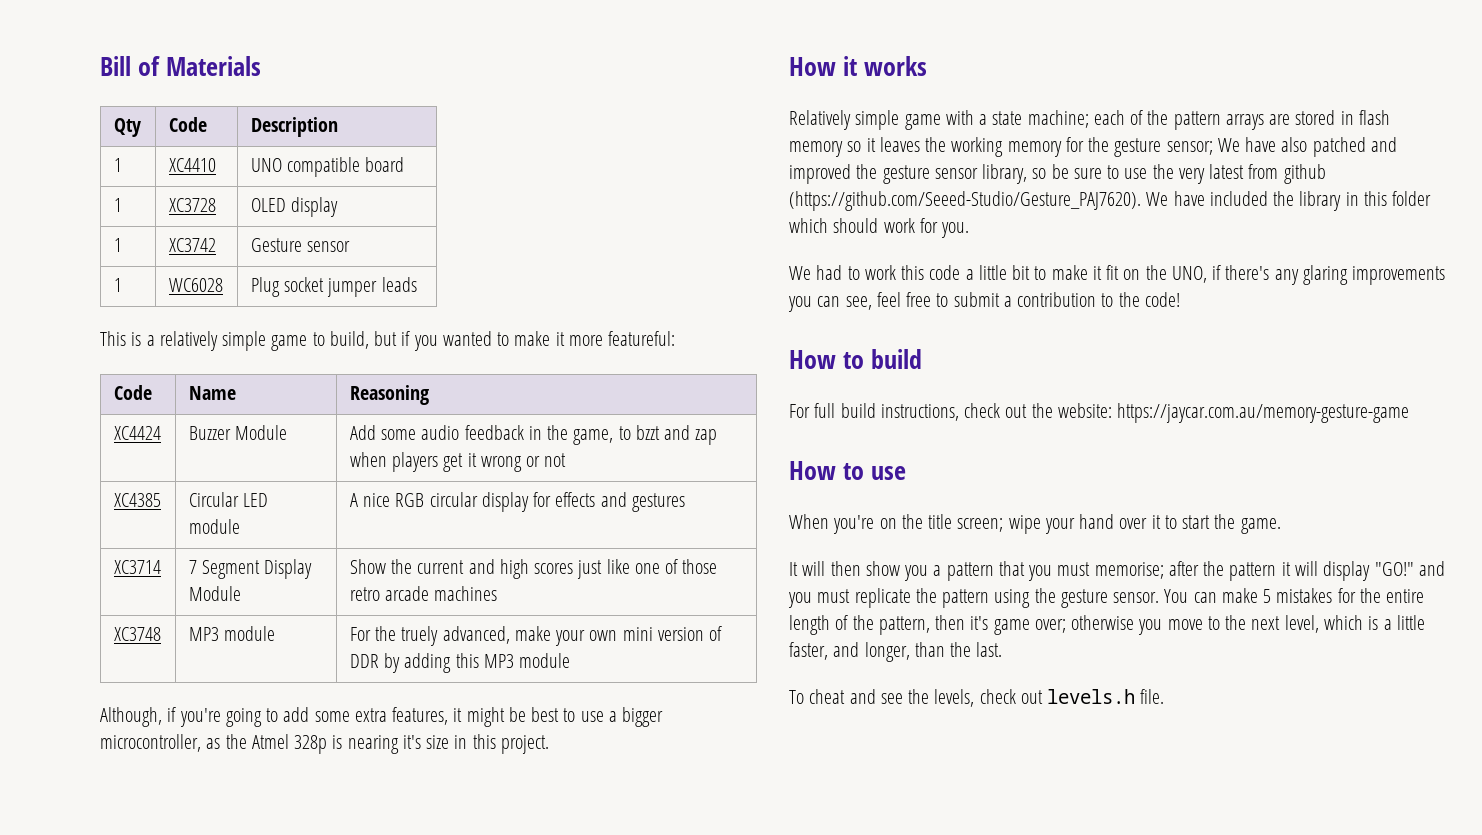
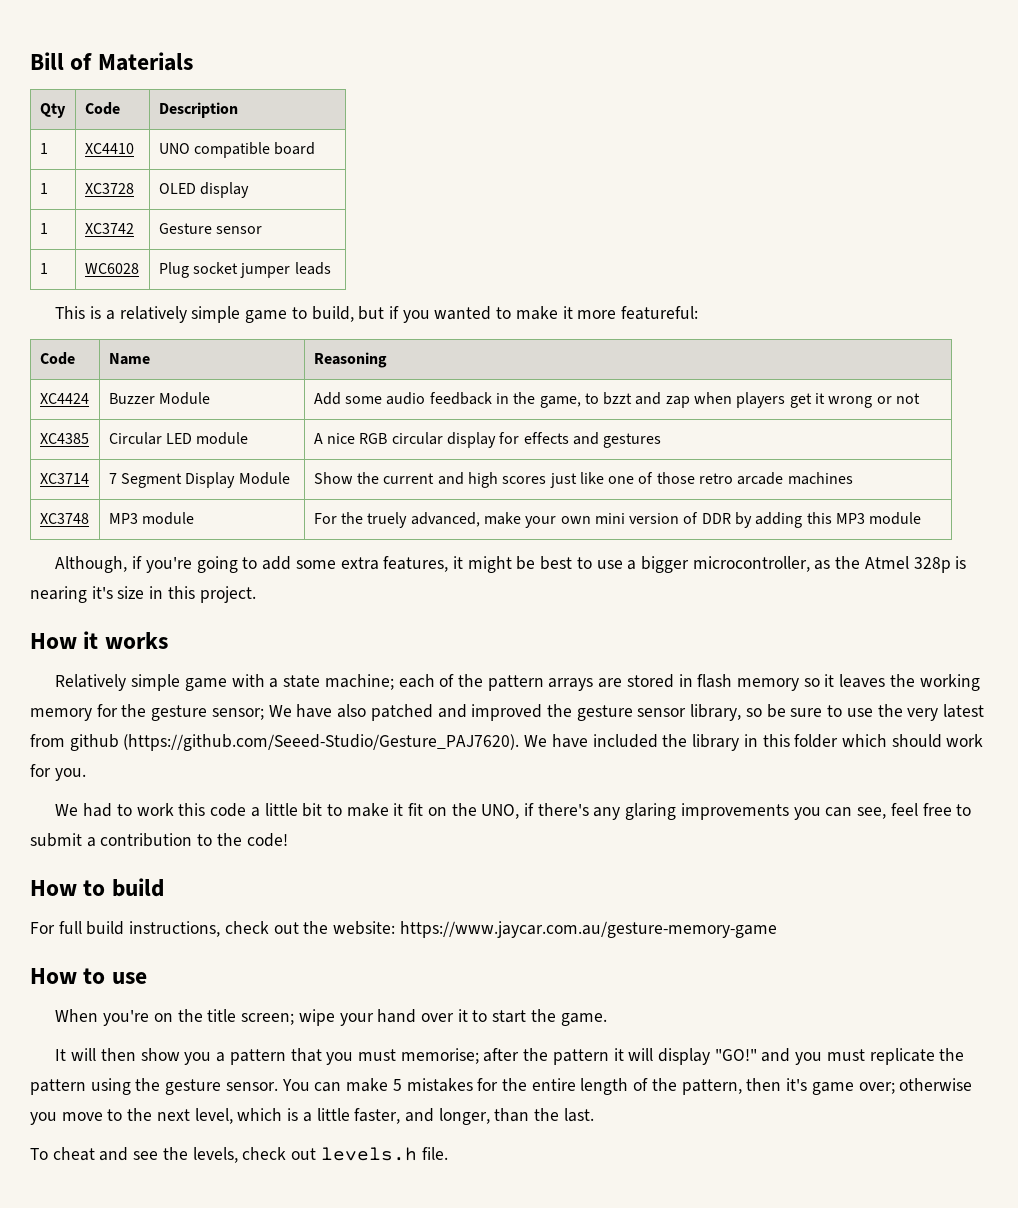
[1117,403,1410,423] https://jaycar.com.au/memory-gesture-game -> [399,921,777,938] https://www.jaycar.com.au/gesture-memory-game

